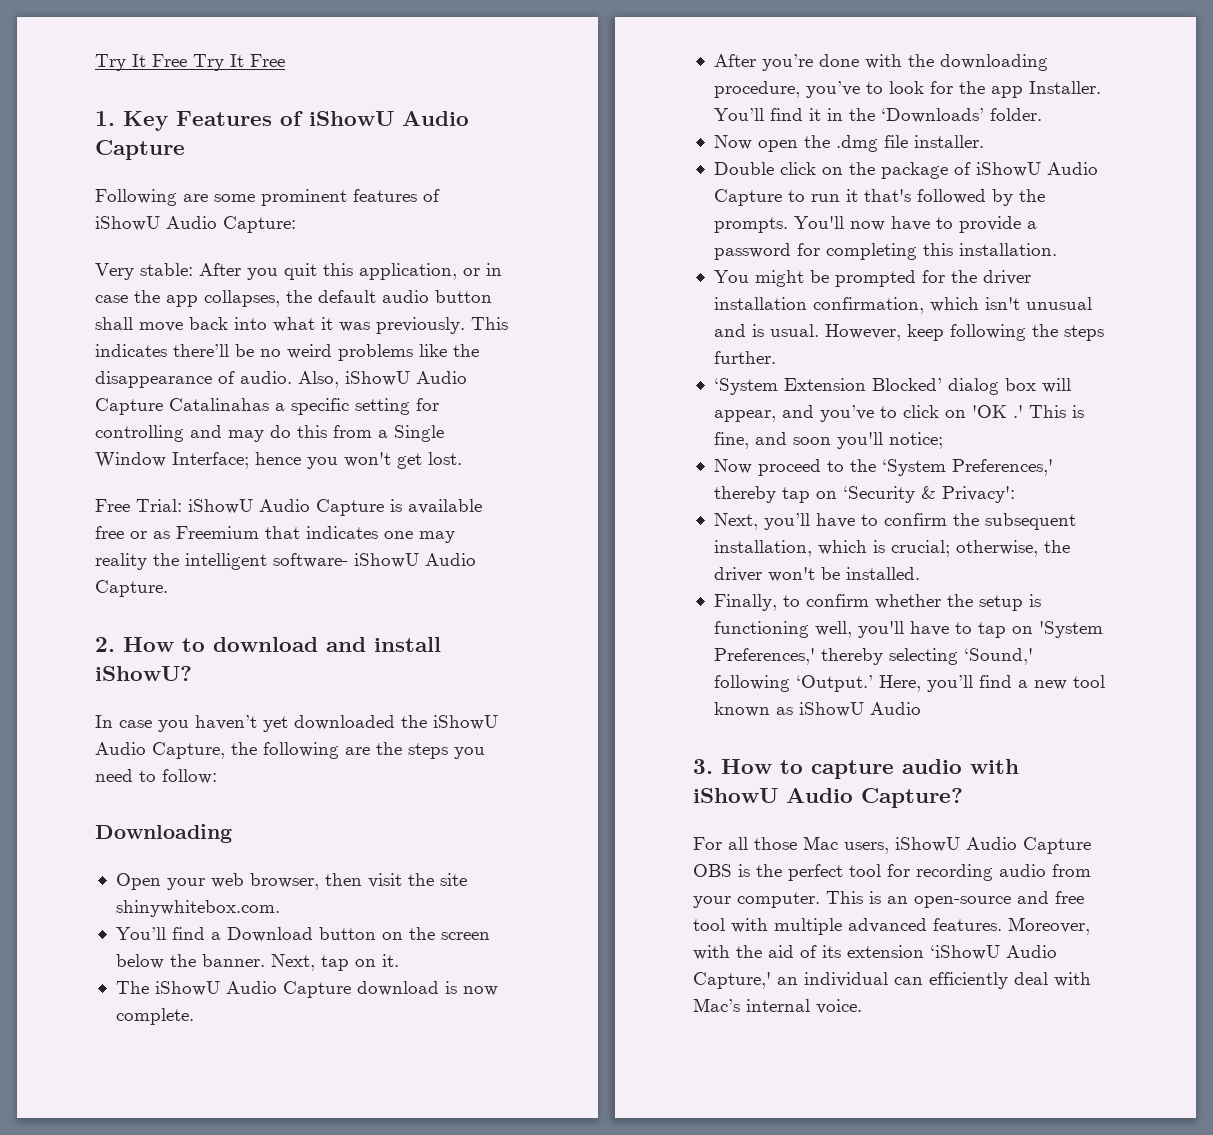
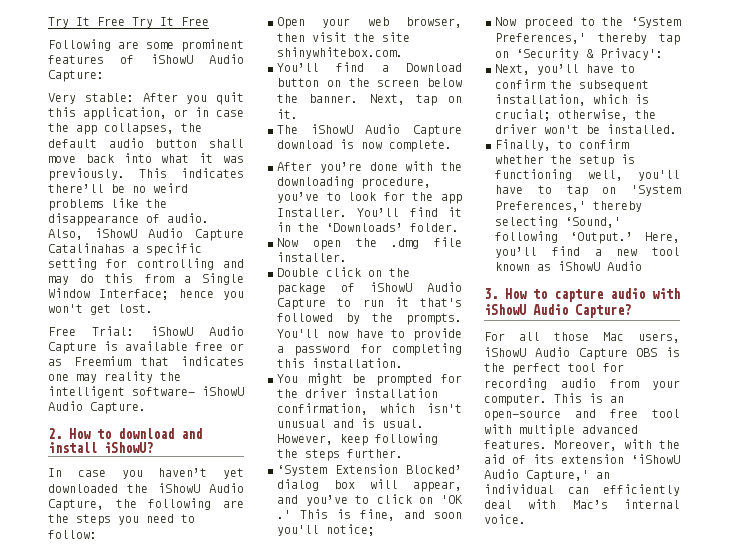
[95,111,469,131] [95,140,185,160] // 1. Key Features of iShowU Audio Capture -> (209, 21) none
[95,824,232,843] // Downloading -> (97, 534) none

